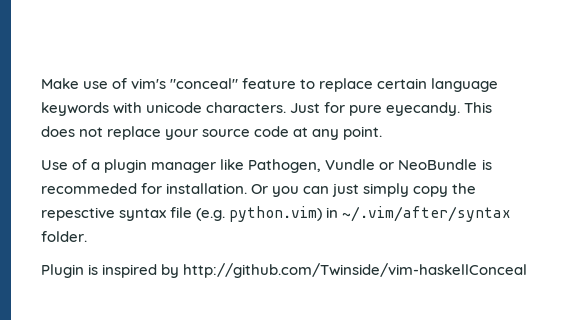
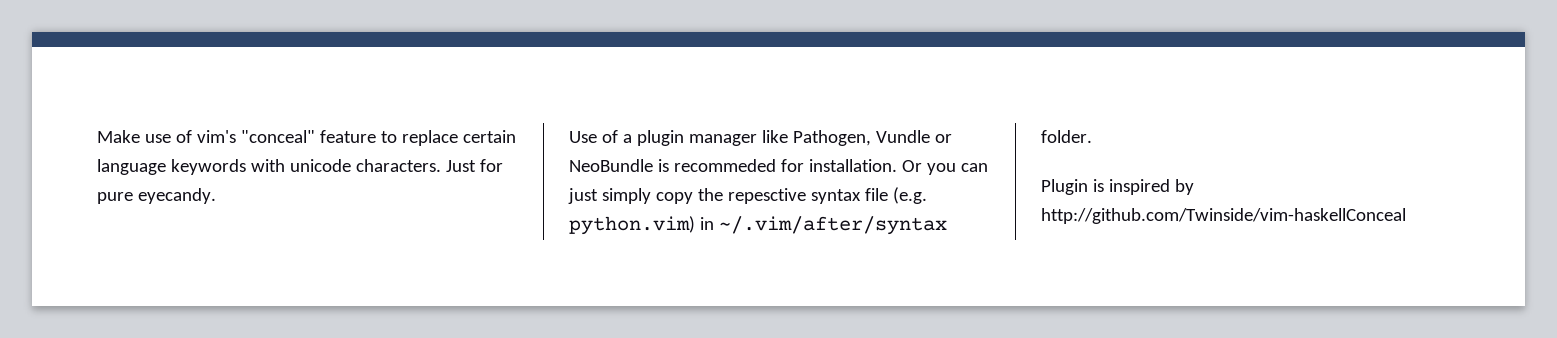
[464,102,493,113] [41,126,383,140] This does not replace your source code at any point. -> (216, 196) none

